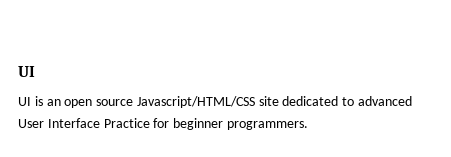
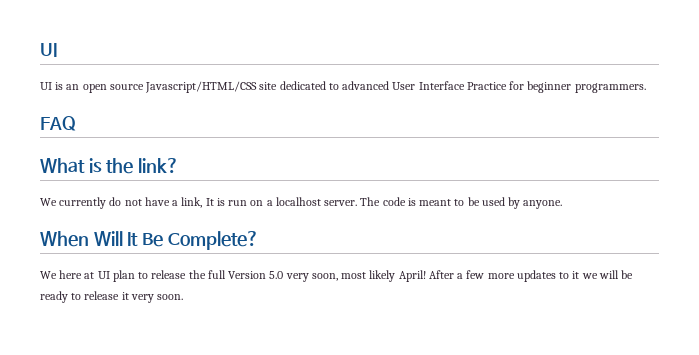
(308, 125) none -> [40,116,76,131] [40,158,180,174] [40,197,563,209] [40,231,259,250] [40,270,634,282] [40,291,184,303] // FAQ // What is the link? // We currently do not have a link, It is run on a localhost server. The code is meant to be used by anyone. // When Will It Be Complete? // We here at UI plan to release the full Version 5.0 very soon, most likely April! After a few more updates to it we will be ready to release it very soon.

